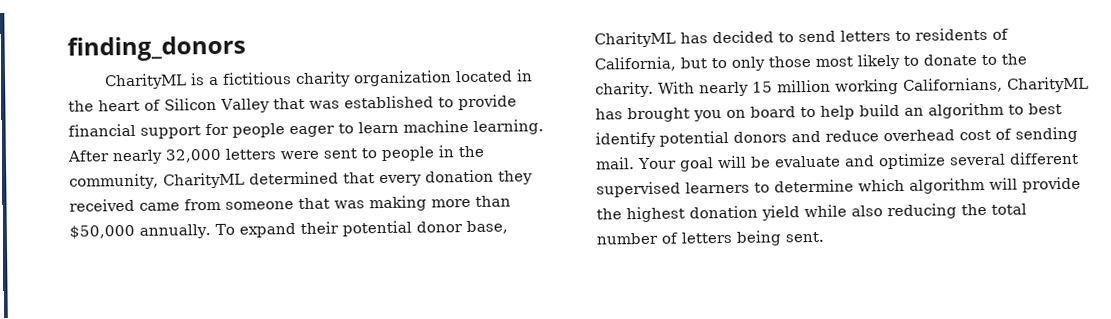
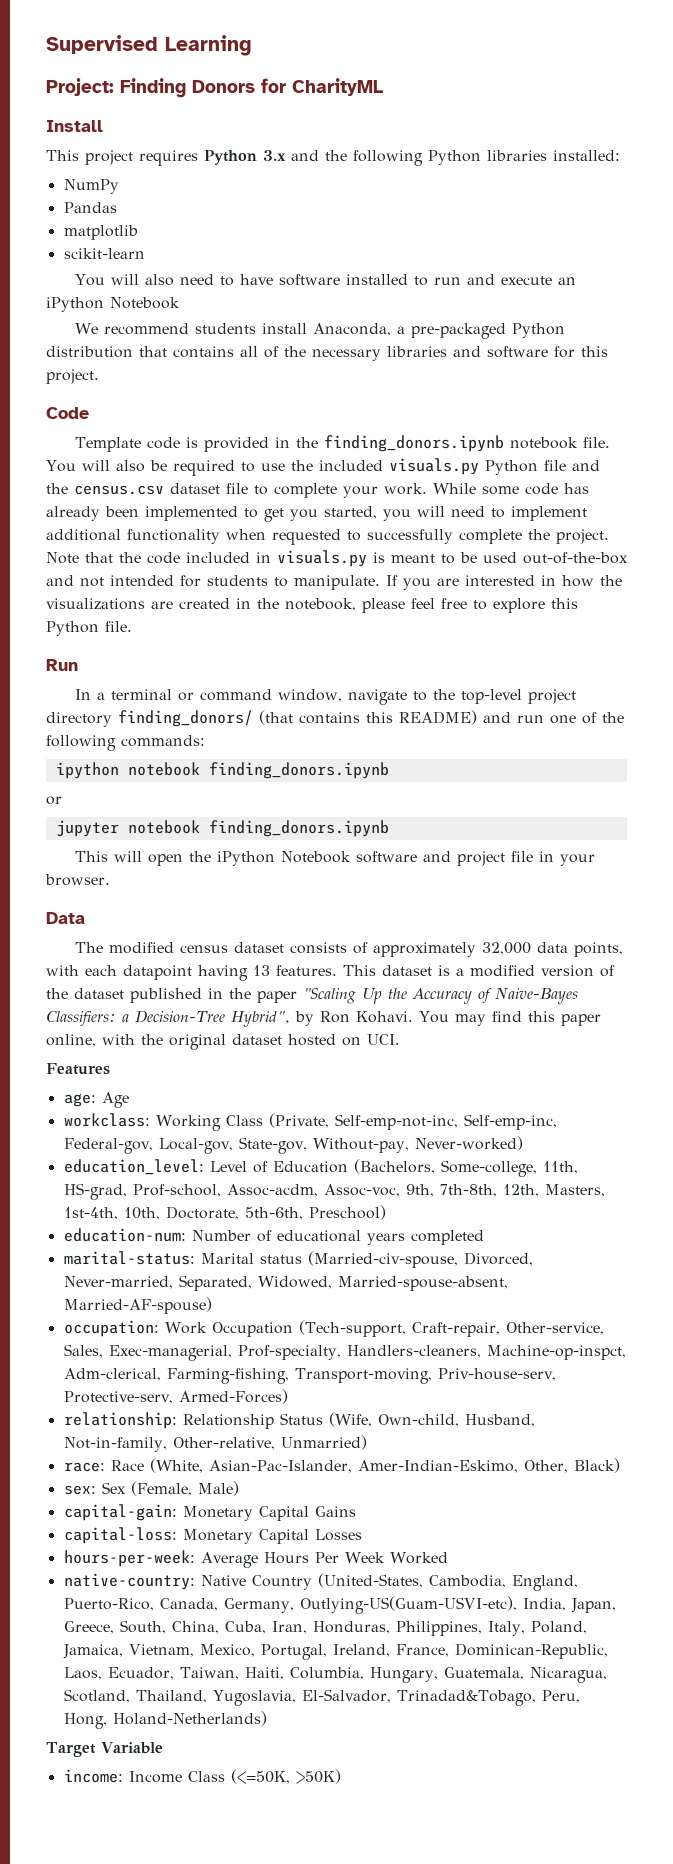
[67,35,246,62] [104,69,534,90] [68,94,517,113] [68,119,544,139] [67,145,484,165] [69,169,533,190] [69,195,511,212] [69,220,508,239] [594,27,1009,48] [594,53,1027,72] [595,76,1089,98] [595,102,1062,123] [595,126,1078,148] [595,151,1079,172] [596,176,1081,198] [596,203,1027,223] [596,230,824,246] finding_donors // CharityML is a fictitious charity organization located in the heart of Silicon Valley that was established to provide financial support for people eager to learn machine learning. After nearly 32,000 letters were sent to people in the community, CharityML determined that every donation they received came from someone that was making more than $50,000 annually. To expand their potential donor base, CharityML has decided to send letters to residents of California, but to only those most likely to donate to the charity. With nearly 15 million working Californians, CharityML has brought you on board to help build an algorithm to best identify potential donors and reduce overhead cost of sending mail. Your goal will be evaluate and optimize several different supervised learners to determine which algorithm will provide the highest donation yield while also reducing the total number of letters being sent. -> [46,35,252,56] [46,78,383,98] [46,120,103,132] [46,150,620,166] [63,179,119,194] [63,202,117,213] [63,225,138,240] [63,248,145,259] [75,274,577,286] [46,297,180,312] [75,323,566,339] [46,346,608,361] [46,369,99,384] [46,407,89,419] [75,435,611,452] [46,458,600,476] [46,483,589,498] [46,506,587,522] [46,529,609,545] [46,550,628,567] [46,575,622,590] [46,598,578,613] [46,621,132,636] [46,659,78,671] [75,689,577,705] [46,710,624,727] [46,735,205,751] [55,762,389,779] [46,796,62,805] [55,820,389,837] [75,851,596,866] [45,874,110,886] [46,912,85,924] [75,942,624,957] [46,965,615,981] [46,988,578,1004] [46,1010,601,1027] [46,1034,400,1050] [46,1063,110,1075] [63,1092,129,1108] [63,1113,557,1131] [63,1136,523,1154] [63,1159,578,1177] [63,1183,605,1200] [63,1205,386,1220] [63,1228,484,1245] [63,1251,533,1268] [63,1275,508,1291] [63,1297,212,1314] [63,1320,604,1337] [63,1344,626,1361] [63,1368,556,1384] [63,1389,288,1404] [63,1412,535,1429] [63,1435,367,1452] [63,1458,620,1473] [63,1481,239,1496] [63,1504,356,1521] [63,1527,362,1544] [63,1550,448,1568] [63,1573,578,1591] [63,1596,616,1614] [63,1620,587,1636] [62,1643,608,1660] [63,1667,607,1683] [63,1689,580,1706] [63,1711,267,1729] [46,1742,163,1757] [63,1769,341,1784] Supervised Learning // Project: Finding Donors for CharityML // Install // This project requires Python 3.x and the following Python libraries installed: // NumPy // Pandas // matplotlib // scikit-learn // You will also need to have software installed to run and execute an iPython Notebook // We recommend students install Anaconda, a pre-packaged Python distribution that contains all of the necessary libraries and software for this project. // Code // Template code is provided in the finding_donors.ipynb notebook file. You will also be required to use the included visuals.py Python file and the census.csv dataset file to complete your work. While some code has already been implemented to get you started, you will need to implement additional functionality when requested to successfully complete the project. Note that the code included in visuals.py is meant to be used out-of-the-box and not intended for students to manipulate. If you are interested in how the visualizations are created in the notebook, please feel free to explore this Python file. // Run // In a terminal or command window, navigate to the top-level project directory finding_donors/ (that contains this README) and run one of the following commands: // ipython notebook finding_donors.ipynb // or // jupyter notebook finding_donors.ipynb // This will open the iPython Notebook software and project file in your browser. // Data // The modified census dataset consists of approximately 32,000 data points, with each datapoint having 13 features. This dataset is a modified version of the dataset published in the paper "Scaling Up the Accuracy of Naive-Bayes Classifiers: a Decision-Tree Hybrid", by Ron Kohavi. You may find this paper online, with the original dataset hosted on UCI. // Features // age: Age // workclass: Working Class (Private, Self-emp-not-inc, Self-emp-inc, Federal-gov, Local-gov, State-gov, Without-pay, Never-worked) // education_level: Level of Education (Bachelors, Some-college, 11th, HS-grad, Prof-school, Assoc-acdm, Assoc-voc, 9th, 7th-8th, 12th, Masters, 1st-4th, 10th, Doctorate, 5th-6th, Preschool) // education-num: Number of educational years completed // marital-status: Marital status (Married-civ-spouse, Divorced, Never-married, Separated, Widowed, Married-spouse-absent, Married-AF-spouse) // occupation: Work Occupation (Tech-support, Craft-repair, Other-service, Sales, Exec-managerial, Prof-specialty, Handlers-cleaners, Machine-op-inspct, Adm-clerical, Farming-fishing, Transport-moving, Priv-house-serv, Protective-serv, Armed-Forces) // relationship: Relationship Status (Wife, Own-child, Husband, Not-in-family, Other-relative, Unmarried) // race: Race (White, Asian-Pac-Islander, Amer-Indian-Eskimo, Other, Black) // sex: Sex (Female, Male) // capital-gain: Monetary Capital Gains // capital-loss: Monetary Capital Losses // hours-per-week: Average Hours Per Week Worked // native-country: Native Country (United-States, Cambodia, England, Puerto-Rico, Canada, Germany, Outlying-US(Guam-USVI-etc), India, Japan, Greece, South, China, Cuba, Iran, Honduras, Philippines, Italy, Poland, Jamaica, Vietnam, Mexico, Portugal, Ireland, France, Dominican-Republic, Laos, Ecuador, Taiwan, Haiti, Columbia, Hungary, Guatemala, Nicaragua, Scotland, Thailand, Yugoslavia, El-Salvador, Trinadad&Tobago, Peru, Hong, Holand-Netherlands) // Target Variable // income: Income Class (<=50K, >50K)

